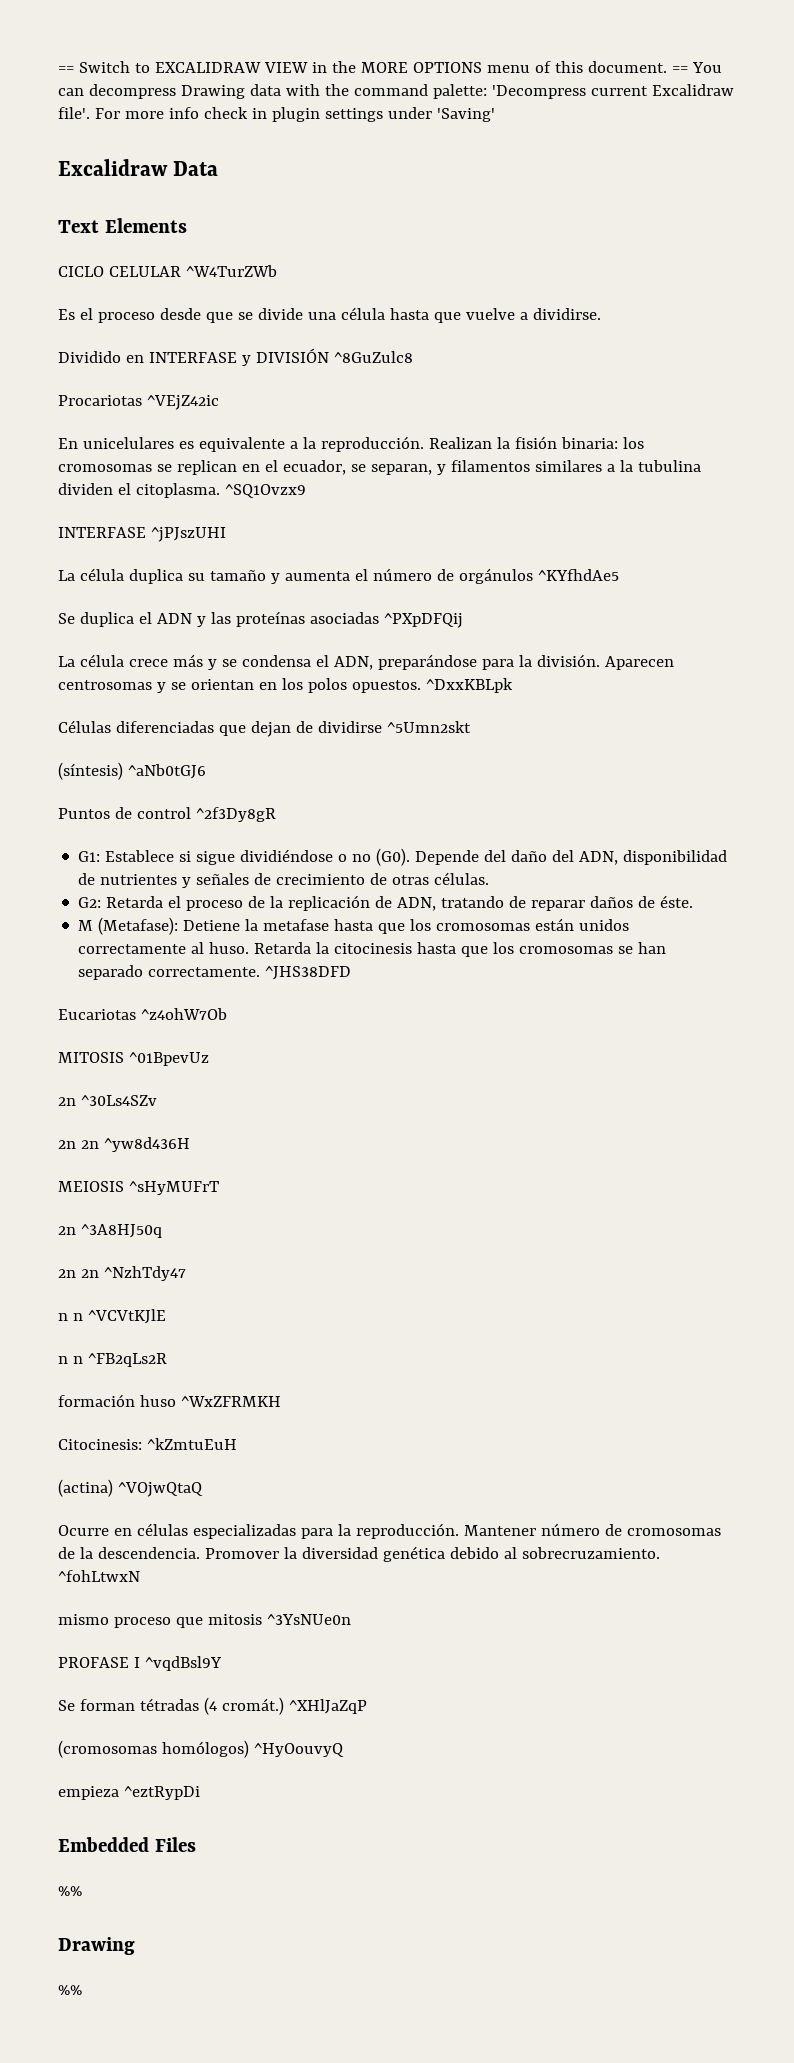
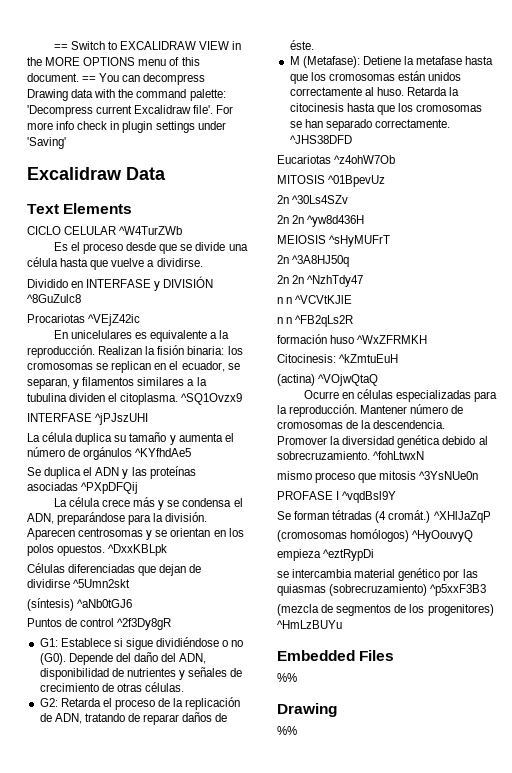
(200, 1793) none -> [277,568,478,581] [277,584,487,596] [277,604,494,616] [277,620,342,629] // se intercambia material genético por las quiasmas (sobrecruzamiento) ^p5xxF3B3 // (mezcla de segmentos de los progenitores) ^HmLzBUYu

